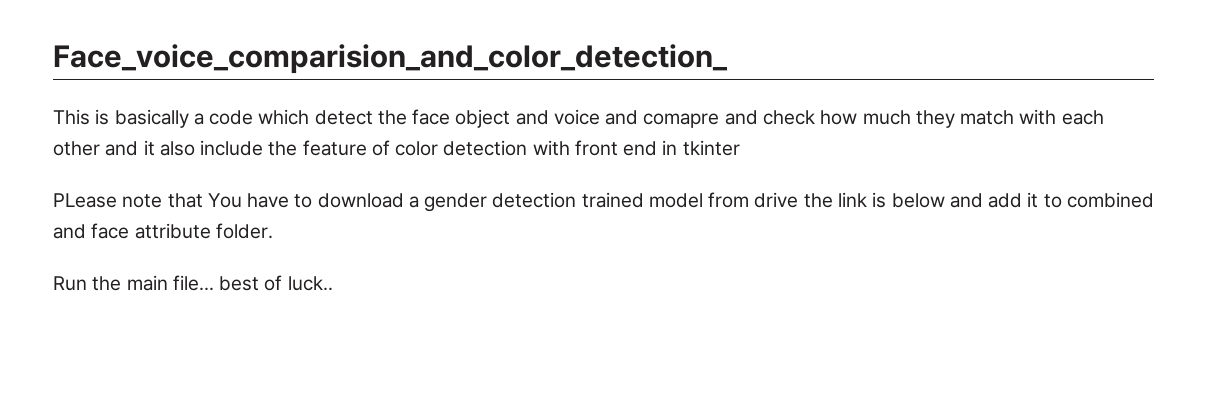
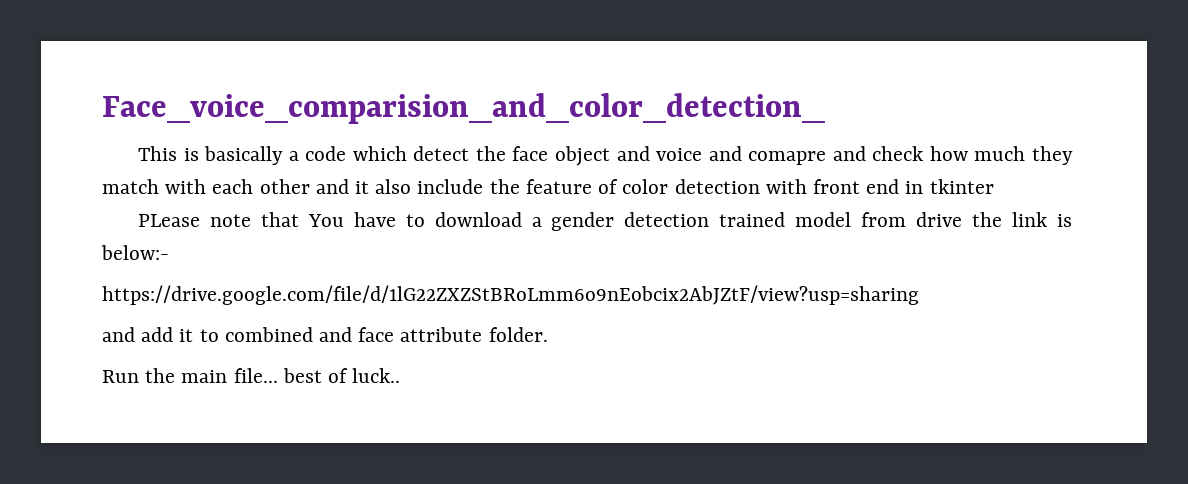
[891,193,945,208] below -> [101,245,169,260] [102,285,919,305] below:- // https://drive.google.com/file/d/1lG22ZXZStBRoLmm6o9nEobcix2AbJZtF/view?usp=sharing //

